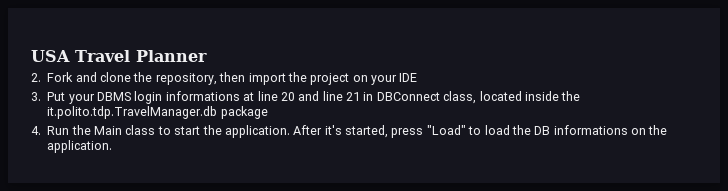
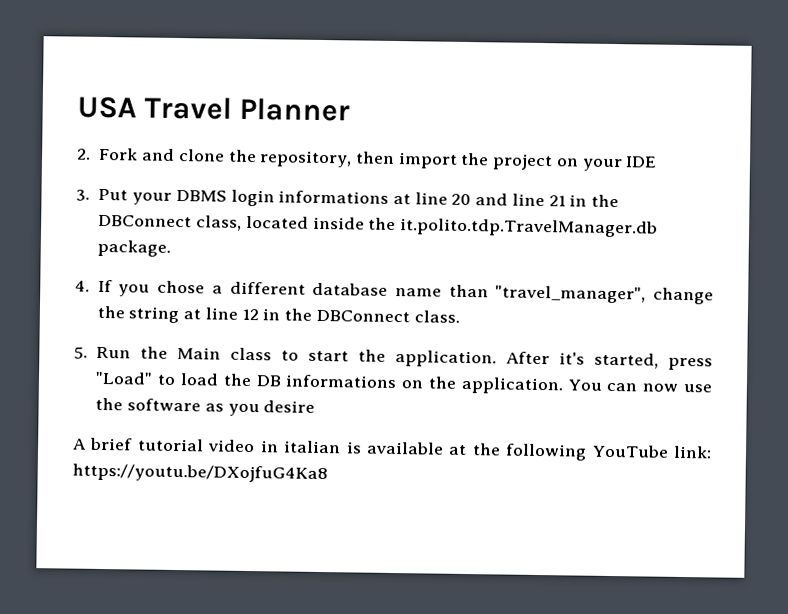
(374, 96) none -> [591,194,620,208] the
[220,106,268,119] [31,126,41,135] package // 4. -> [97,239,172,257] [75,279,715,305] [96,305,460,324] [74,346,88,359] package. // 4. If you chose a different database name than "travel_manager", change the string at line 12 in the DBConnect class. // 5.
(113, 146) none -> [567,379,712,393] [95,397,316,417] [73,437,712,461] [72,463,328,484] You can now use the software as you desire // A brief tutorial video in italian is available at the following YouTube link: https://youtu.be/DXojfuG4Ka8

